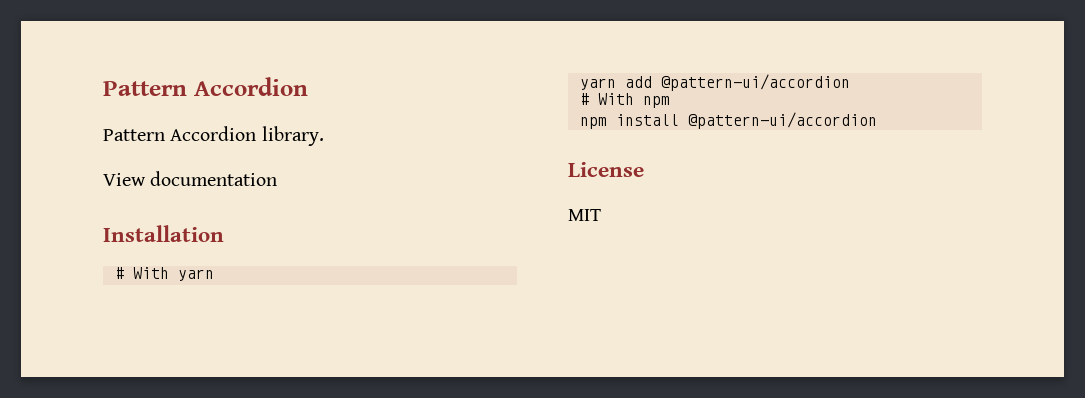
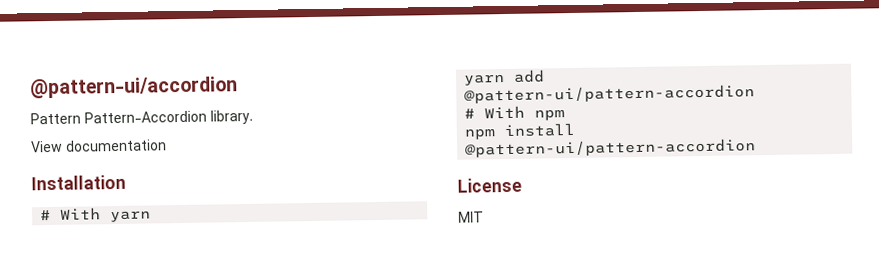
[103,77,308,96] [103,126,257,141] Pattern Accordion // Pattern Accordion -> [30,76,238,99] [30,110,207,125] @pattern-ui/accordion // Pattern Pattern-Accordion
[660,74,850,91] @pattern-ui/accordion -> [464,84,756,104] @pattern-ui/pattern-accordion
[687,112,877,129] @pattern-ui/accordion -> [465,138,757,158] @pattern-ui/pattern-accordion

